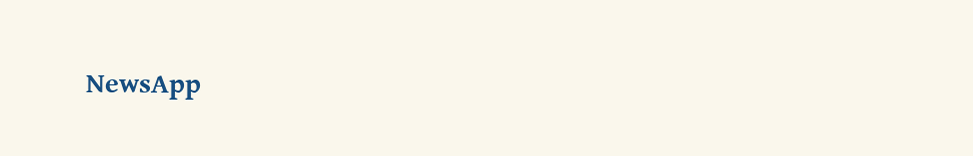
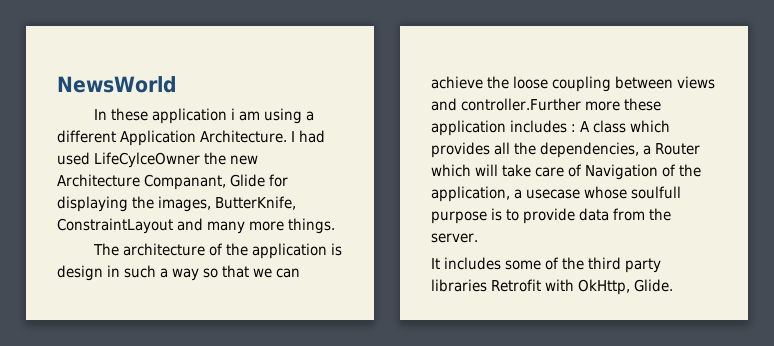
[85,75,202,100] NewsApp -> [57,76,177,93] [94,108,315,124] [57,130,325,146] [57,152,258,168] [57,174,288,190] [57,196,296,212] [57,218,335,234] [93,243,343,259] [57,265,300,281] [431,76,715,92] [431,98,661,111] [431,120,670,136] [431,142,700,158] [431,164,701,180] [431,186,681,202] [431,208,671,224] [431,233,478,243] [431,257,661,273] [431,279,673,295] NewsWorld // In these application i am using a different Application Architecture. I had used LifeCylceOwner the new Architecture Companant, Glide for displaying the images, ButterKnife, ConstraintLayout and many more things. // The architecture of the application is design in such a way so that we can achieve the loose coupling between views and controller.Further more these application includes : A class which provides all the dependencies, a Router which will take care of Navigation of the application, a usecase whose soulfull purpose is to provide data from the server. // It includes some of the third party libraries Retrofit with OkHttp, Glide.

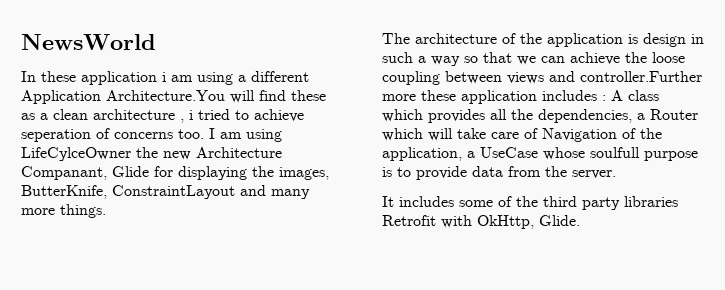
[200,130,325,143] [57,152,90,165] Architecture. I had used -> [106,90,326,103] [21,109,304,123] [21,128,282,142] Architecture.You will find these as a clean architecture , i tried to achieve seperation of concerns too. I am using
[526,189,580,199] usecase -> [480,147,538,158] UseCase

